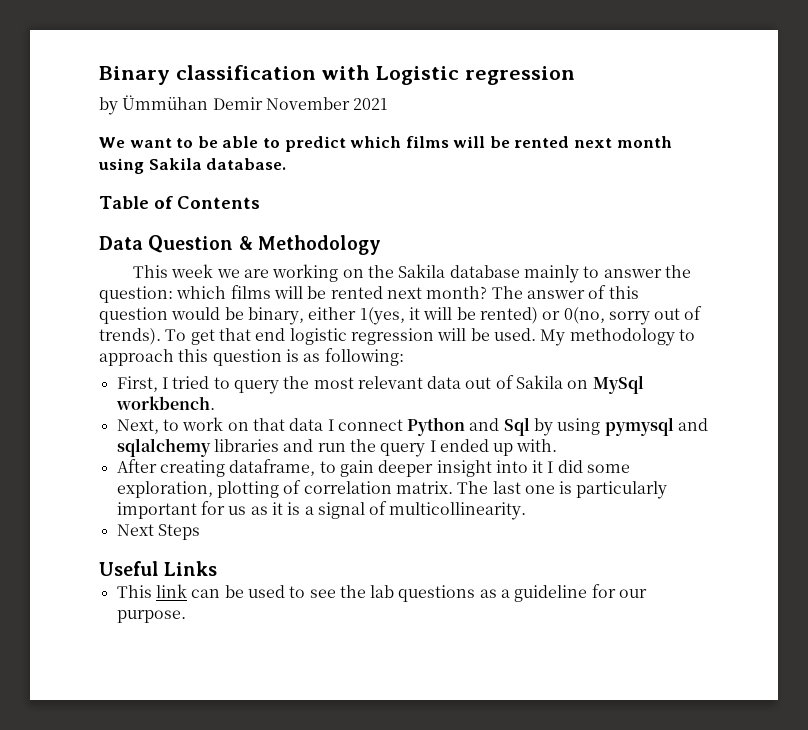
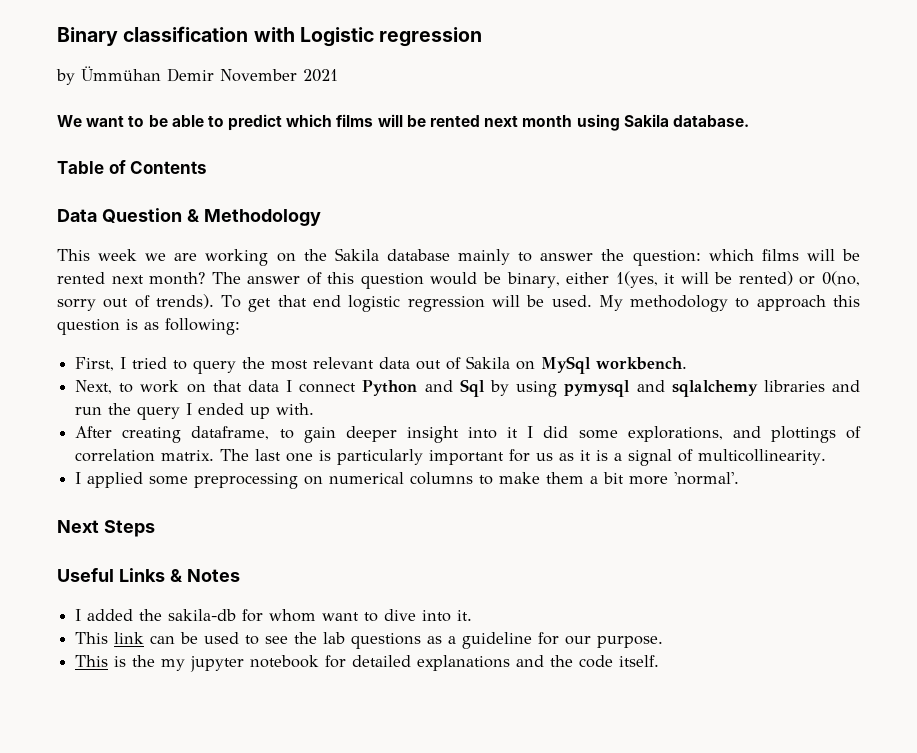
[116,481,279,498] exploration, plotting -> [627,426,836,443] explorations, and plottings
[116,524,200,540] [99,561,218,576] Next Steps // Useful Links -> [75,472,740,489] [57,520,155,537] [57,568,240,582] [75,609,473,622] I applied some preprocessing on numerical columns to make them a bit more 'normal'. // Next Steps // Useful Links & Notes // I added the sakila-db for whom want to dive into it.
(186, 616) none -> [75,655,660,672] // This is the my jupyter notebook for detailed explanations and the code itself.

